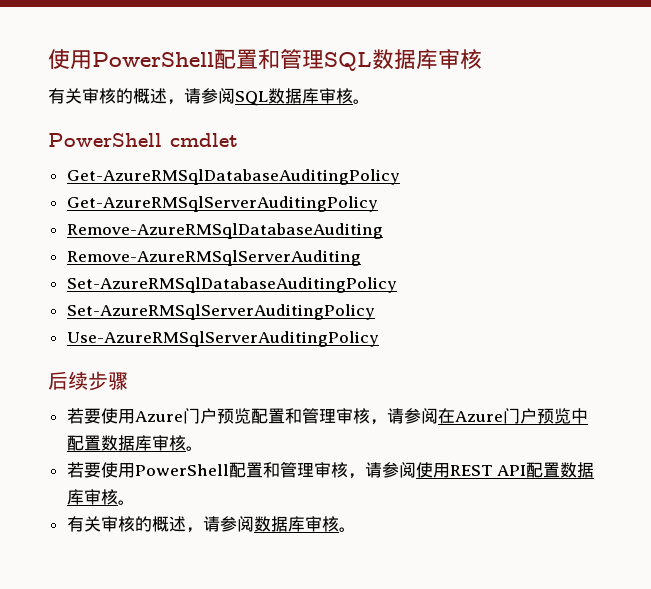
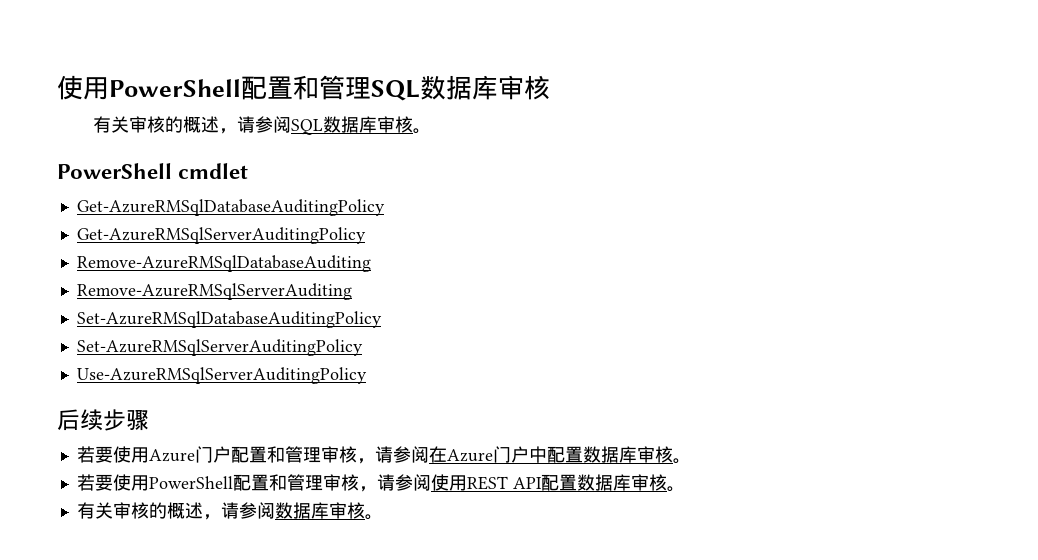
[216,408,251,424] 预览 -> (231, 454) none
[536,408,571,424] 预览 -> (529, 454) none

